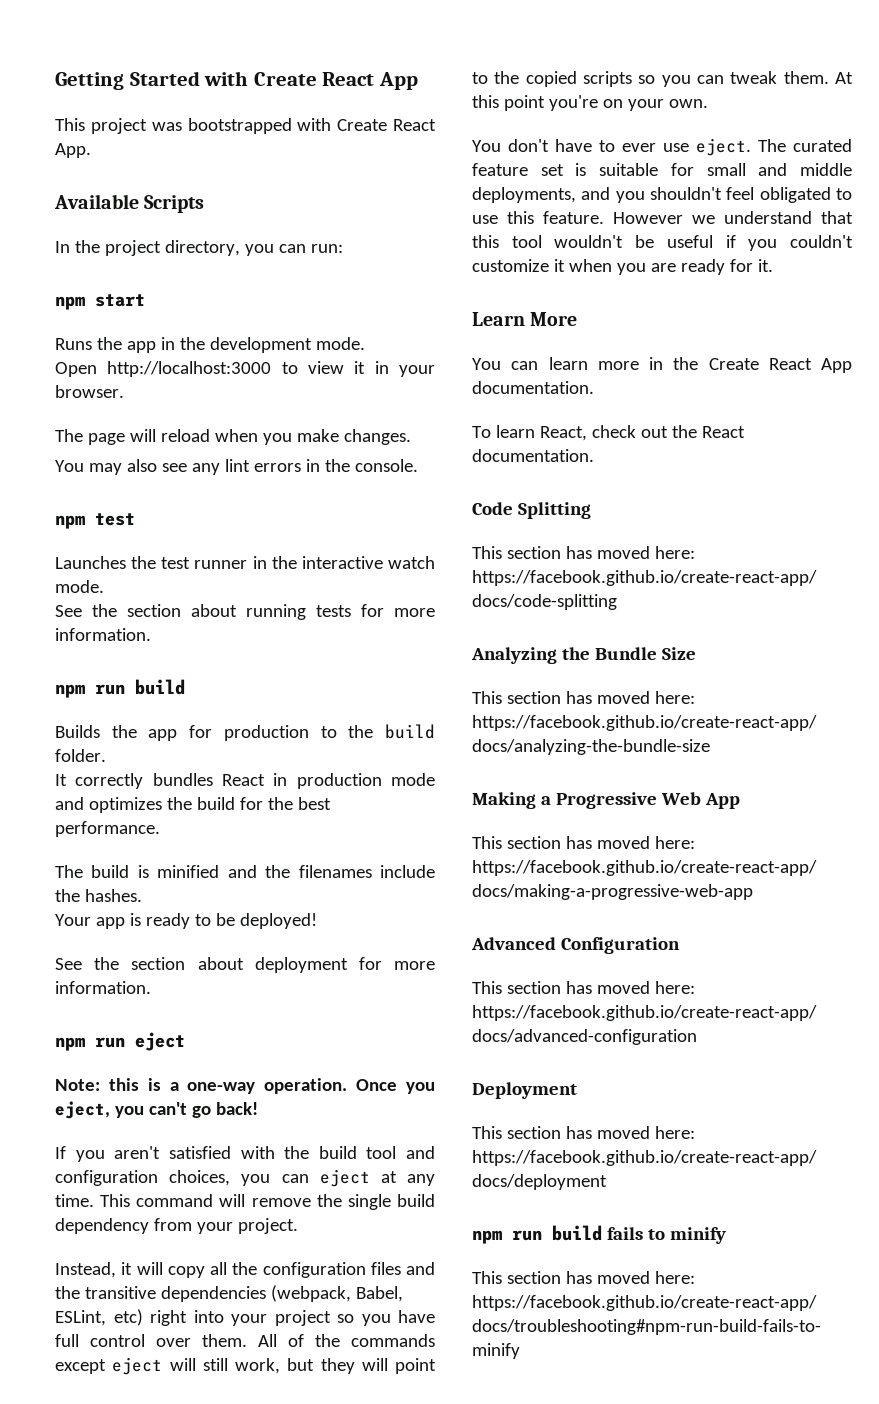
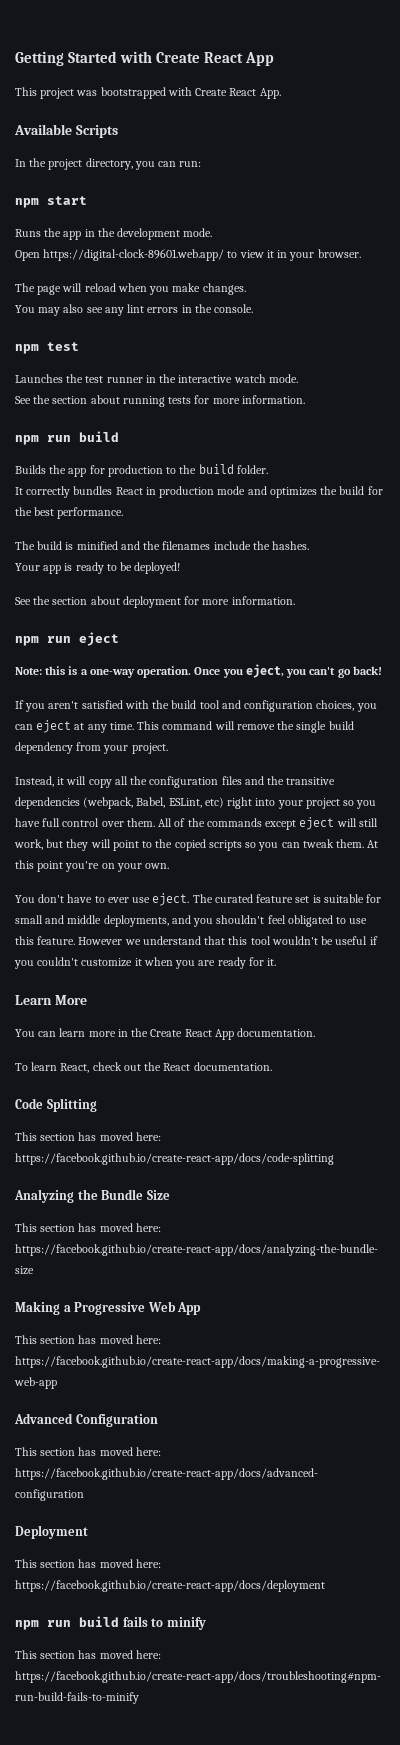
[107,361,272,377] http://localhost:3000 -> [43,249,225,261] https://digital-clock-89601.web.app/

